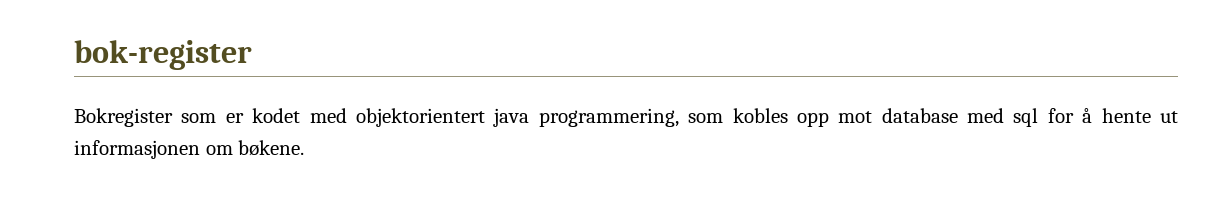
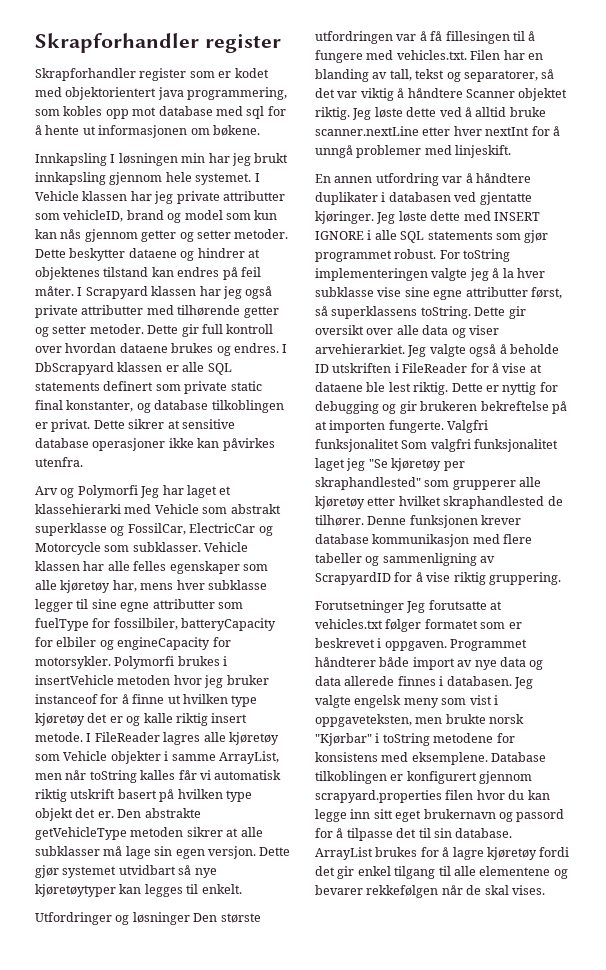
[74,40,252,70] [74,108,173,127] bok-register // Bokregister -> [35,33,281,53] [35,68,187,81] Skrapforhandler register // Skrapforhandler register
(305, 148) none -> [35,153,289,166] [35,172,260,185] [35,191,285,204] [35,210,278,223] [35,229,289,242] [35,248,260,261] [35,267,261,280] [35,286,273,299] [35,305,279,318] [35,324,274,337] [35,343,288,356] [35,362,232,375] [35,381,262,394] [35,400,284,413] [35,419,235,432] [35,438,275,451] [35,457,83,467] [35,485,232,498] [35,504,281,514] [35,523,273,536] [35,542,249,555] [35,561,268,574] [35,580,267,593] [35,599,243,612] [35,618,277,631] [35,637,231,650] [35,656,228,669] [35,675,269,688] [35,694,258,707] [35,713,248,726] [35,732,279,745] [35,751,279,764] [35,770,282,783] [35,789,252,802] [35,808,201,821] [35,827,263,840] [35,846,291,859] [35,865,217,878] [35,884,242,897] [35,912,261,925] [315,31,536,44] [315,50,543,63] [315,69,555,82] [315,88,568,101] [315,107,546,120] [315,126,560,136] [315,145,512,158] [315,173,531,186] [315,192,532,205] [315,211,540,224] [315,230,549,243] [315,249,511,262] [315,268,545,281] [315,287,562,300] [315,306,526,319] [315,325,499,338] [315,344,559,357] [315,363,542,373] [315,382,558,395] [315,401,567,414] [315,420,489,433] [315,439,559,452] [315,458,465,471] [315,477,542,490] [315,496,563,509] [315,515,522,528] [315,534,533,547] [315,553,496,566] [315,572,561,585] [315,600,503,613] [315,619,522,632] [315,638,528,651] [315,657,544,670] [315,676,533,689] [315,695,498,708] [315,714,525,727] [315,733,515,746] [315,752,547,765] [315,771,533,784] [315,790,550,803] [315,809,565,822] [315,828,513,841] [315,847,570,860] [315,866,568,879] [315,885,545,898] // Innkapsling I løsningen min har jeg brukt innkapsling gjennom hele systemet. I Vehicle klassen har jeg private attributter som vehicleID, brand og model som kun kan nås gjennom getter og setter metoder. Dette beskytter dataene og hindrer at objektenes tilstand kan endres på feil måter. I Scrapyard klassen har jeg også private attributter med tilhørende getter og setter metoder. Dette gir full kontroll over hvordan dataene brukes og endres. I DbScrapyard klassen er alle SQL statements definert som private static final konstanter, og database tilkoblingen er privat. Dette sikrer at sensitive database operasjoner ikke kan påvirkes utenfra. // Arv og Polymorfi Jeg har laget et klassehierarki med Vehicle som abstrakt superklasse og FossilCar, ElectricCar og Motorcycle som subklasser. Vehicle klassen har alle felles egenskaper som alle kjøretøy har, mens hver subklasse legger til sine egne attributter som fuelType for fossilbiler, batteryCapacity for elbiler og engineCapacity for motorsykler. Polymorfi brukes i insertVehicle metoden hvor jeg bruker instanceof for å finne ut hvilken type kjøretøy det er og kalle riktig insert metode. I FileReader lagres alle kjøretøy som Vehicle objekter i samme ArrayList, men når toString kalles får vi automatisk riktig utskrift basert på hvilken type objekt det er. Den abstrakte getVehicleType metoden sikrer at alle subklasser må lage sin egen versjon. Dette gjør systemet utvidbart så nye kjøretøytyper kan legges til enkelt. // Utfordringer og løsninger Den største utfordringen var å få fillesingen til å fungere med vehicles.txt. Filen har en blanding av tall, tekst og separatorer, så det var viktig å håndtere Scanner objektet riktig. Jeg løste dette ved å alltid bruke scanner.nextLine etter hver nextInt for å unngå problemer med linjeskift. // En annen utfordring var å håndtere duplikater i databasen ved gjentatte kjøringer. Jeg løste dette med INSERT IGNORE i alle SQL statements som gjør programmet robust. For toString implementeringen valgte jeg å la hver subklasse vise sine egne attributter først, så superklassens toString. Dette gir oversikt over alle data og viser arvehierarkiet. Jeg valgte også å beholde ID utskriften i FileReader for å vise at dataene ble lest riktig. Dette er nyttig for debugging og gir brukeren bekreftelse på at importen fungerte. Valgfri funksjonalitet Som valgfri funksjonalitet laget jeg "Se kjøretøy per skraphandlested" som grupperer alle kjøretøy etter hvilket skraphandlested de tilhører. Denne funksjonen krever database kommunikasjon med flere tabeller og sammenligning av ScrapyardID for å vise riktig gruppering. // Forutsetninger Jeg forutsatte at vehicles.txt følger formatet som er beskrevet i oppgaven. Programmet håndterer både import av nye data og data allerede finnes i databasen. Jeg valgte engelsk meny som vist i oppgaveteksten, men brukte norsk "Kjørbar" i toString metodene for konsistens med eksemplene. Database tilkoblingen er konfigurert gjennom scrapyard.properties filen hvor du kan legge inn sitt eget brukernavn og passord for å tilpasse det til sin database. ArrayList brukes for å lagre kjøretøy fordi det gir enkel tilgang til alle elementene og bevarer rekkefølgen når de skal vises.

